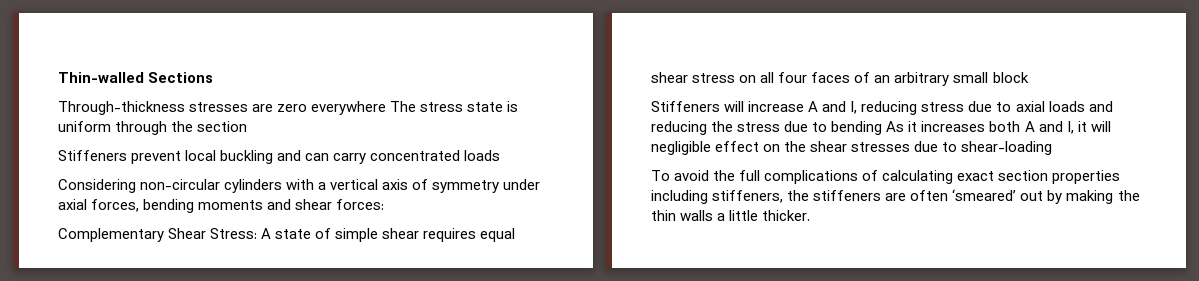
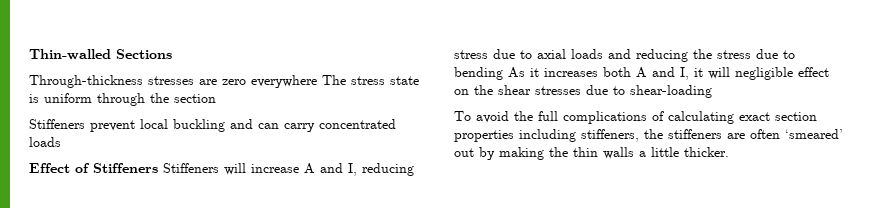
[58,179,541,193] [58,199,385,213] [58,228,516,242] [651,72,1029,86] Considering non-circular cylinders with a vertical axis of symmetry under axial forces, bending moments and shear forces: // Complementary Shear Stress: A state of simple shear requires equal shear stress on all four faces of an arbitrary small block // -> [29,163,158,173] Effect of Stiffeners

